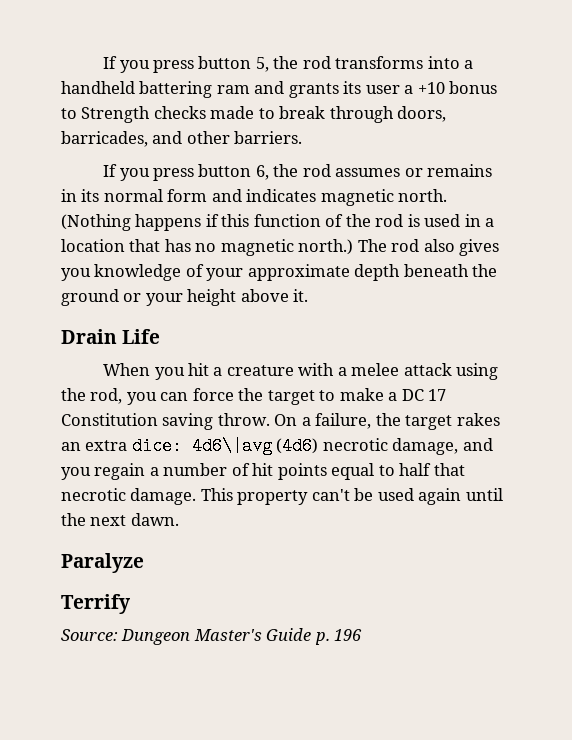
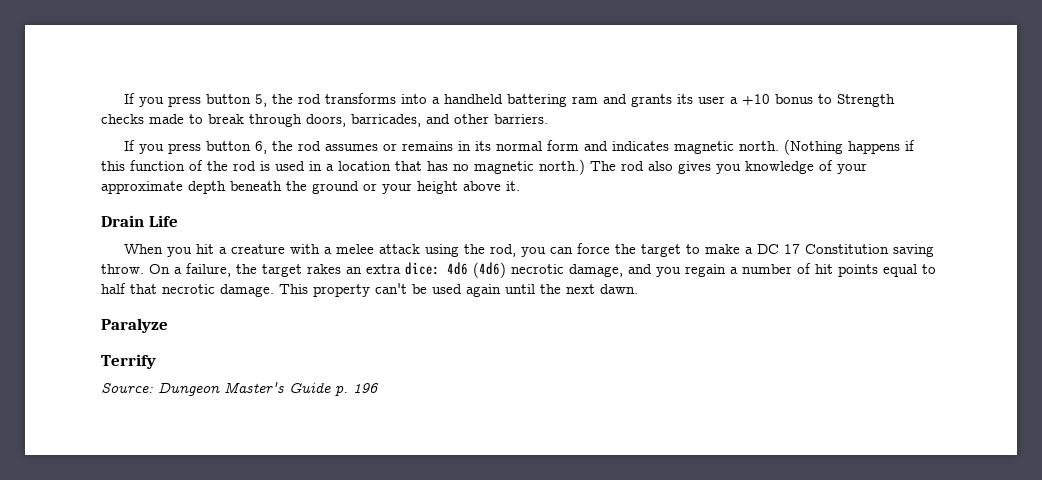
[191,437,272,455] 4d6\|avg -> [447,262,468,275] 4d6

